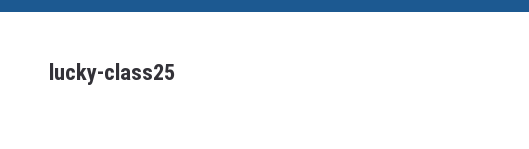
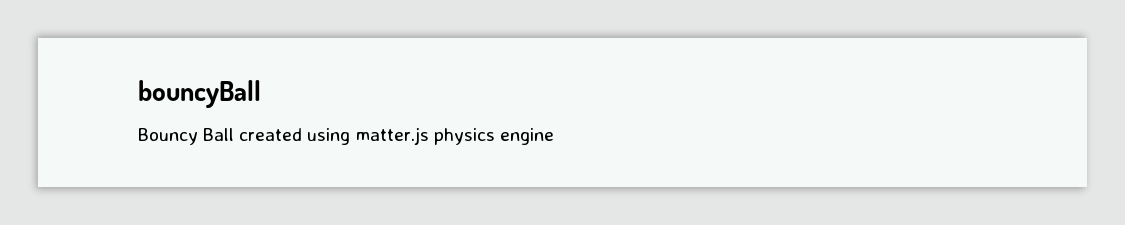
[49,63,175,85] lucky-class25 -> [138,80,261,108] [138,127,554,145] bouncyBall // Bouncy Ball created using matter.js physics engine

